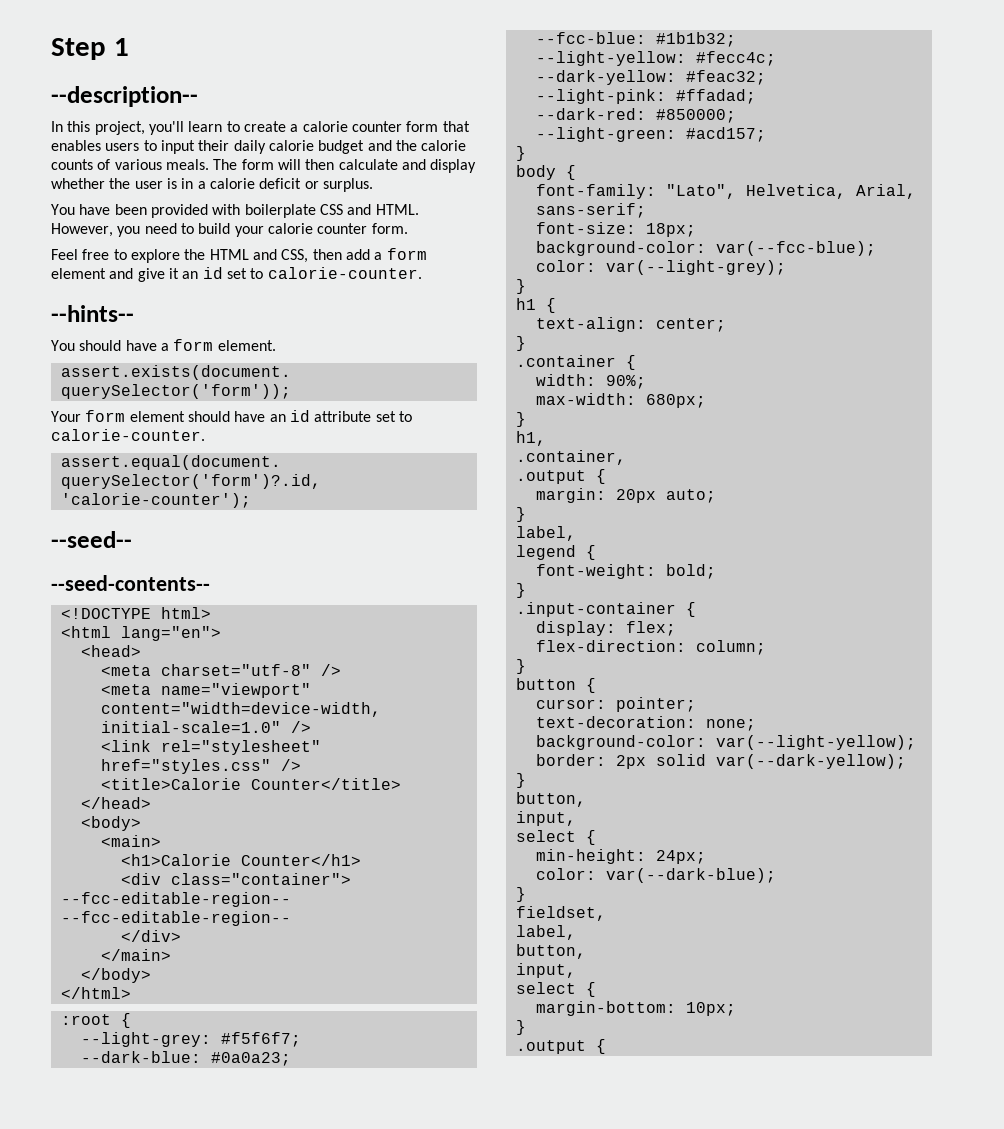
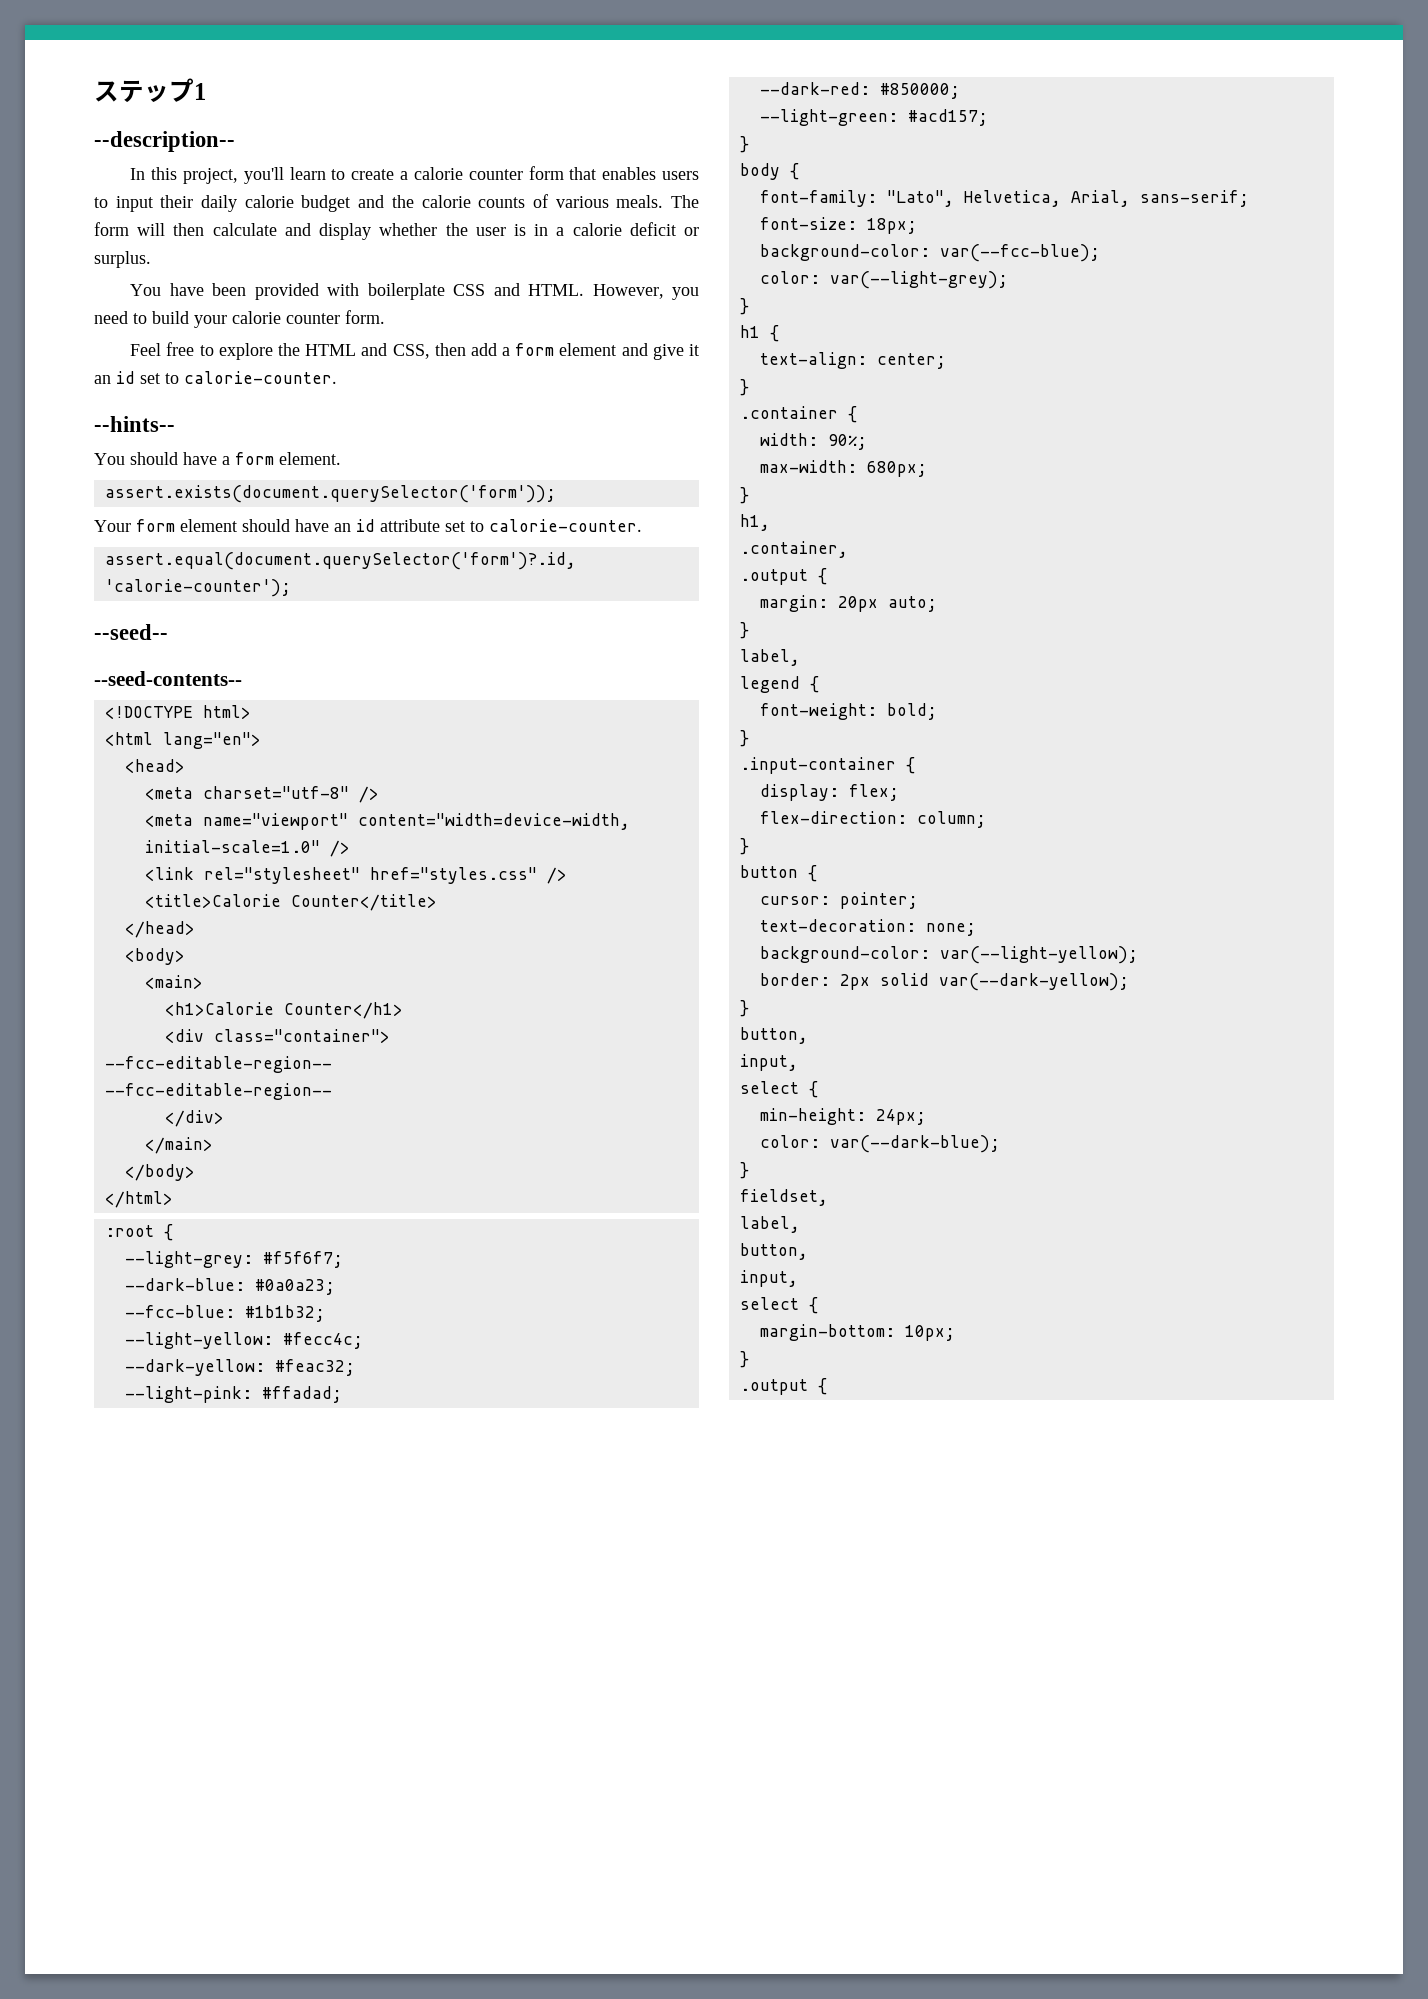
[51,38,106,60] Step -> [94,78,194,103] ステップ

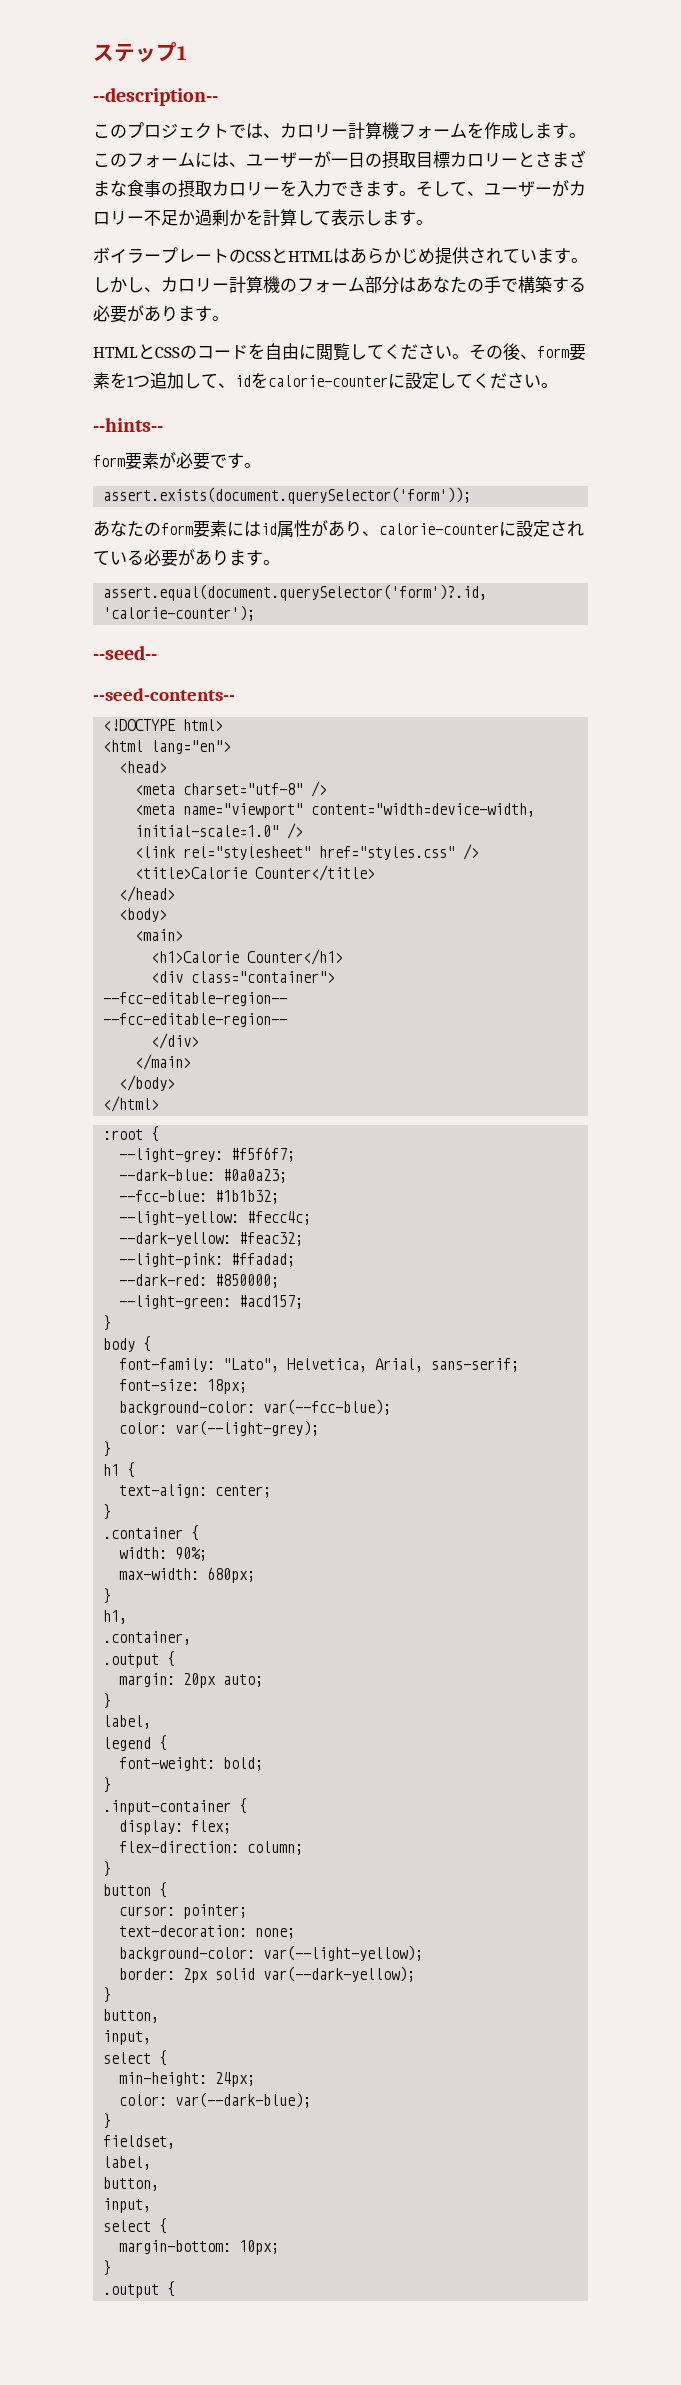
[130,166,700,184] [94,194,699,212] [94,222,699,240] [94,251,151,268] [130,283,700,300] [94,310,385,328] [130,342,700,360] [94,371,337,384] [94,416,175,432] [94,452,341,465] [104,485,556,503] [94,519,642,532] In this project, you'll learn to create a calorie counter form that enables users to input their daily calorie budget and the calorie counts of various meals. The form will then calculate and display whether the user is in a calorie deficit or surplus. // You have been provided with boilerplate CSS and HTML. However, you need to build your calorie counter form. // Feel free to explore the HTML and CSS, then add a form element and give it an id set to calorie-counter. // --hints-- // You should have a form element. // assert.exists(document.querySelector('form')); // Your form element should have an id attribute set to calorie-counter. -> [93,122,586,139] [93,150,586,169] [93,180,586,198] [93,209,433,226] [93,247,588,265] [93,276,586,294] [93,305,229,323] [93,343,586,361] [93,372,558,389] [93,417,163,432] [93,452,261,470] [103,487,472,504] [93,520,584,538] [93,549,280,567] このプロジェクトでは、カロリー計算機フォームを作成します。このフォームには、ユーザーが一日の摂取目標カロリーとさまざまな食事の摂取カロリーを入力できます。そして、ユーザーがカロリー不足か過剰かを計算して表示します。 // ボイラープレートのCSSとHTMLはあらかじめ提供されています。しかし、カロリー計算機のフォーム部分はあなたの手で構築する必要があります。 // HTMLとCSSのコードを自由に閲覧してください。その後、form要素を1つ追加して、idをcalorie-counterに設定してください。 // --hints-- // form要素が必要です。 // assert.exists(document.querySelector('form')); // あなたのform要素にはid属性があり、calorie-counterに設定されている必要があります。

